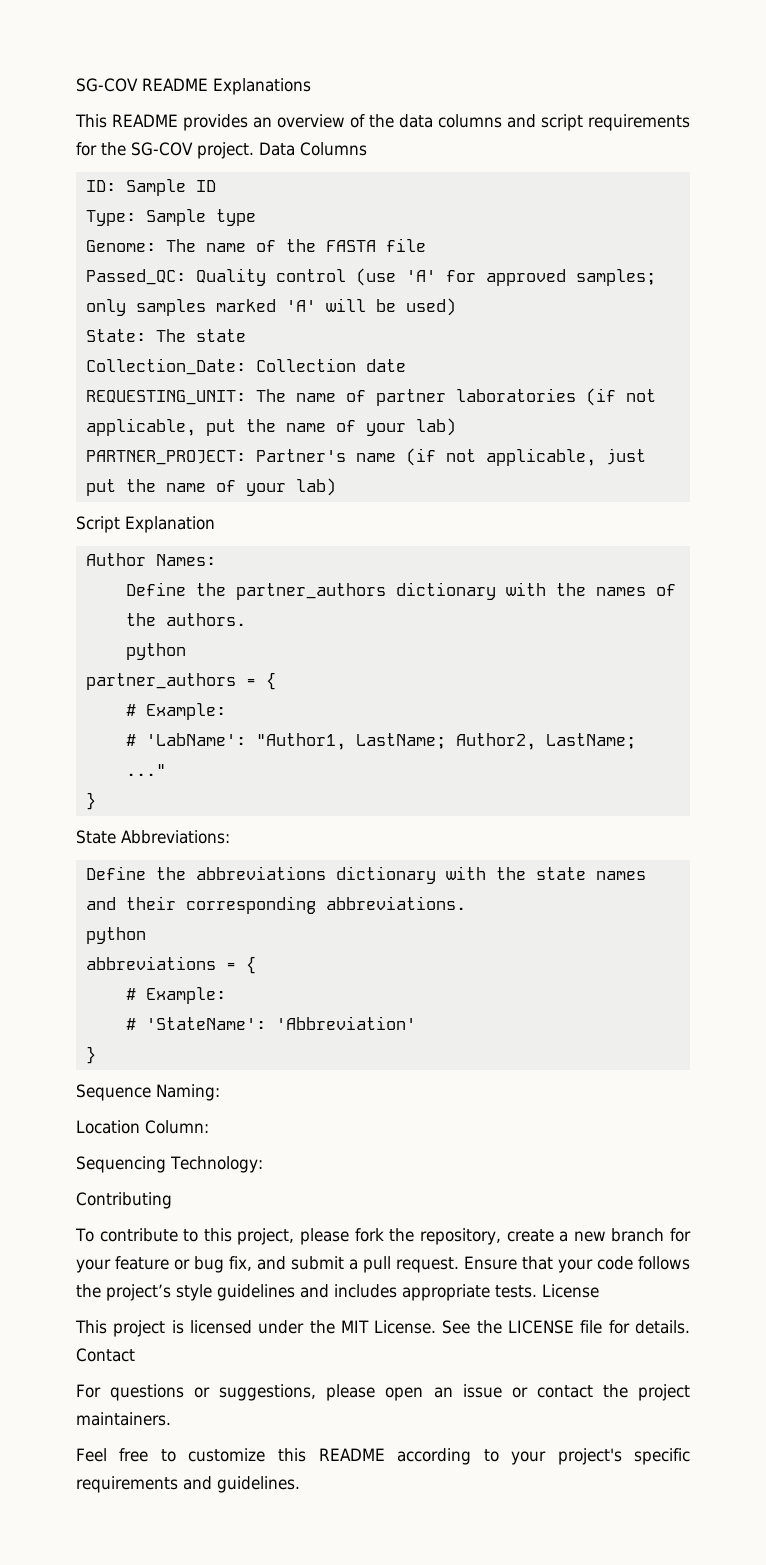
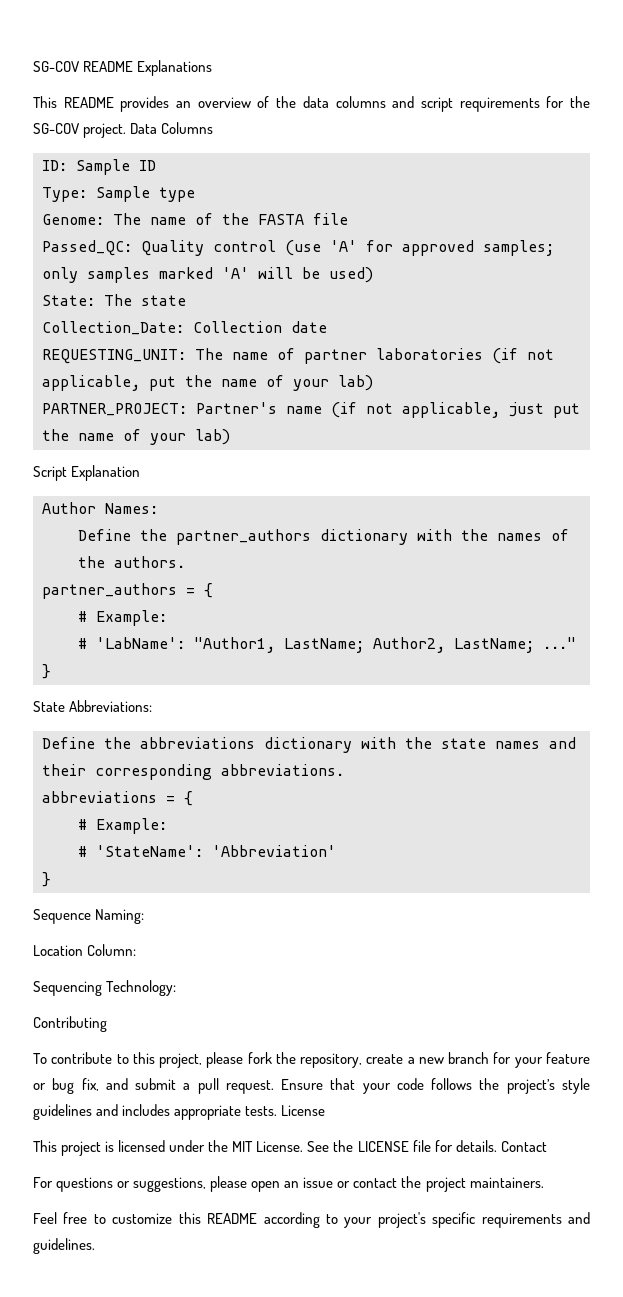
[125,643,186,660] // python -> (185, 562) none
[85,927,146,944] // python -> (344, 770) none

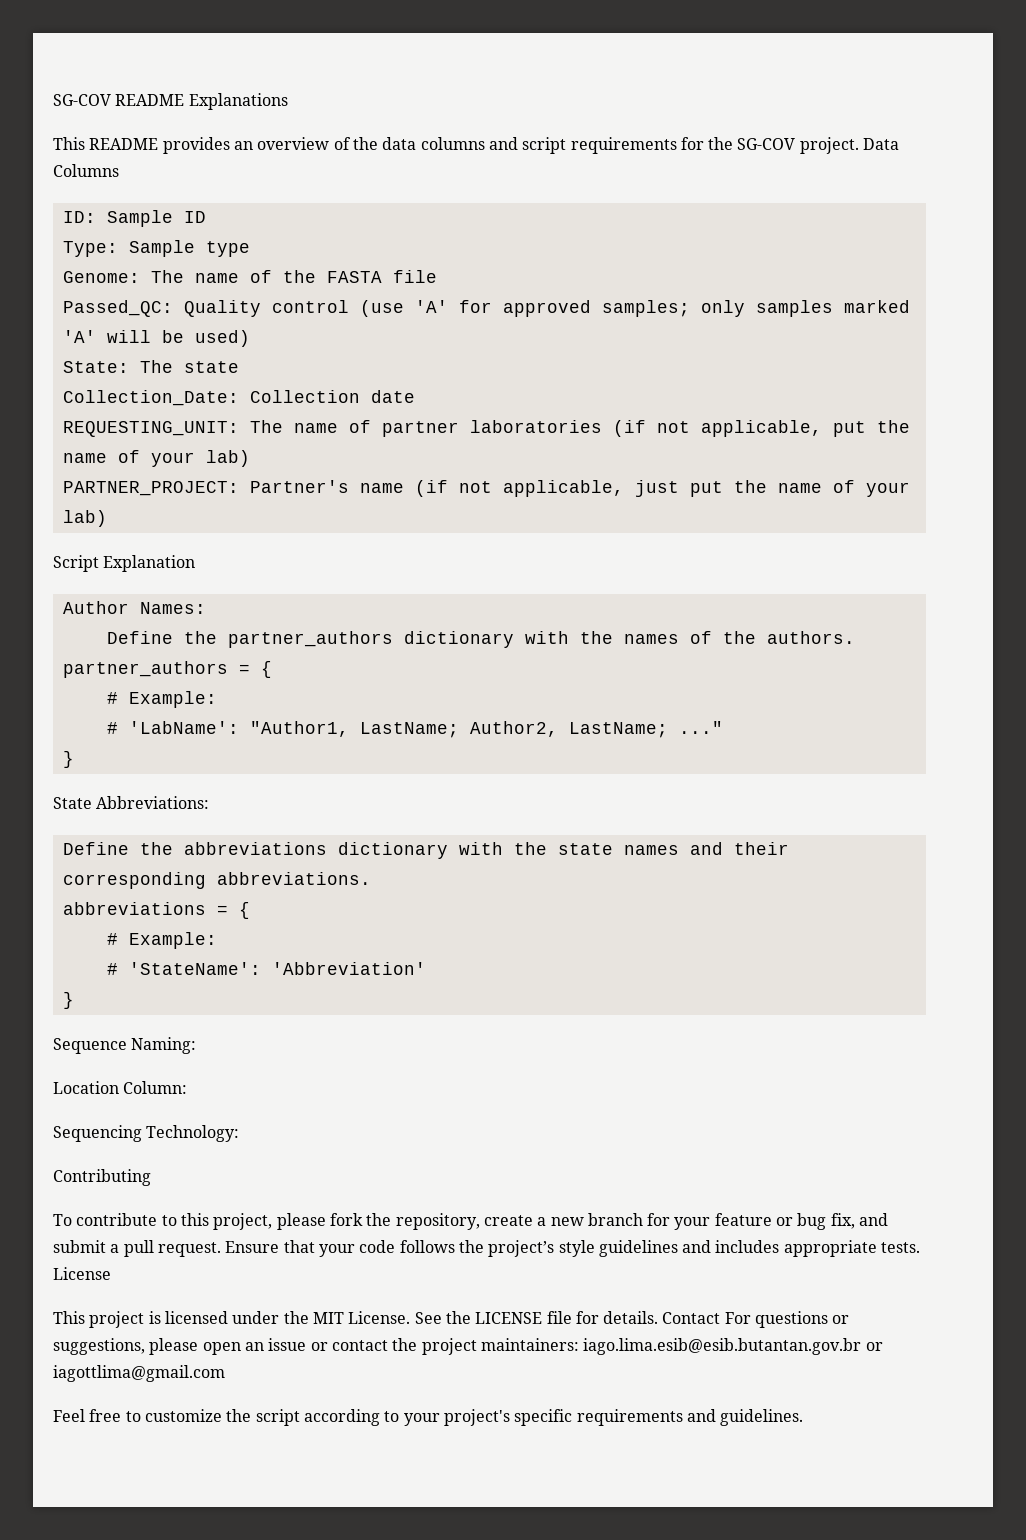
(547, 1146) // -> (721, 1318) none
[469,1177,544,1188] maintainers. -> [480,1338,883,1355] [53,1365,225,1382] maintainers: iago.lima.esib@esib.butantan.gov.br or iagottlima@gmail.com
[178,1212,258,1224] this README -> [226,1409,300,1426] the script

